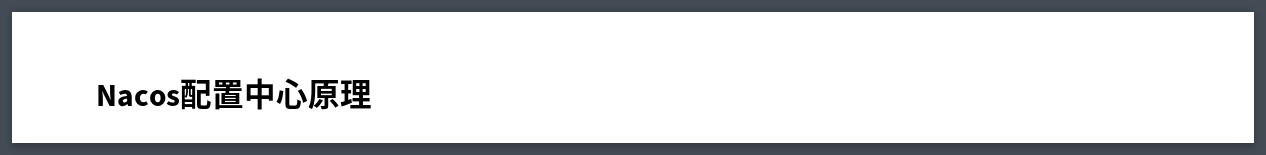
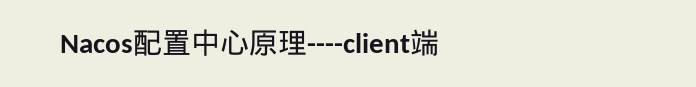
(372, 94) none -> [307,29,439,56] ----client端

